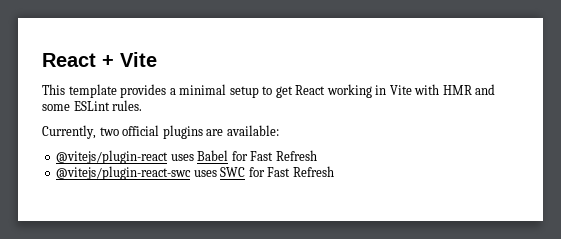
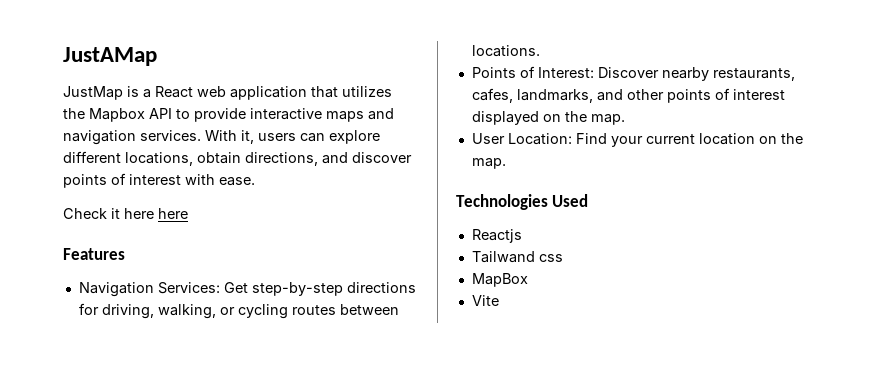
[42,52,157,67] [42,84,496,98] [42,100,143,111] [42,125,279,139] [56,150,317,164] [56,166,334,180] React + Vite // This template provides a minimal setup to get React working in Vite with HMR and some ESLint rules. // Currently, two official plugins are available: // @vitejs/plugin-react uses Babel for Fast Refresh // @vitejs/plugin-react-swc uses SWC for Fast Refresh -> [63,47,157,66] [63,86,392,100] [63,108,394,122] [63,130,380,145] [63,151,412,166] [63,173,255,188] [63,208,188,219] [63,248,125,260] [78,282,416,297] [78,303,399,319] [471,45,540,57] [471,66,795,81] [471,88,785,103] [471,111,625,125] [471,133,803,147] [471,158,506,169] [456,194,589,210] [471,229,522,243] [471,251,563,263] [471,273,528,287] [471,295,499,306] JustAMap // JustMap is a React web application that utilizes the Mapbox API to provide interactive maps and navigation services. With it, users can explore different locations, obtain directions, and discover points of interest with ease. // Check it here here // Features // Navigation Services: Get step-by-step directions for driving, walking, or cycling routes between locations. // Points of Interest: Discover nearby restaurants, cafes, landmarks, and other points of interest displayed on the map. // User Location: Find your current location on the map. // Technologies Used // Reactjs // Tailwand css // MapBox // Vite

